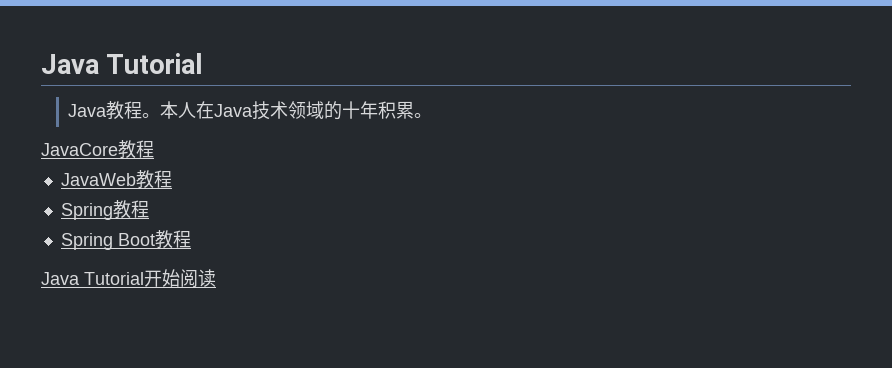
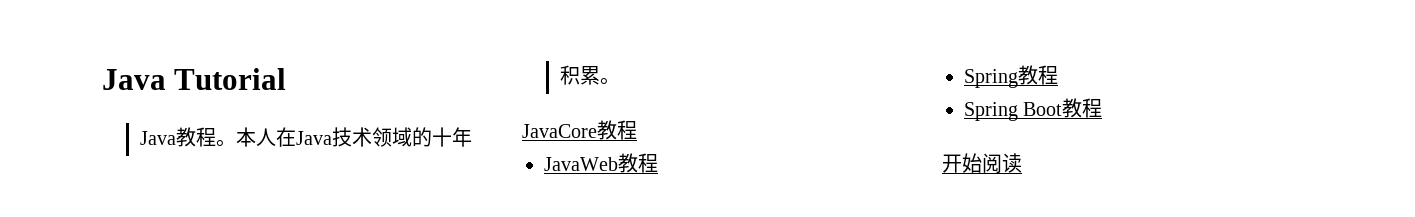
[41,272,144,285] Java Tutorial -> (1103, 108) none

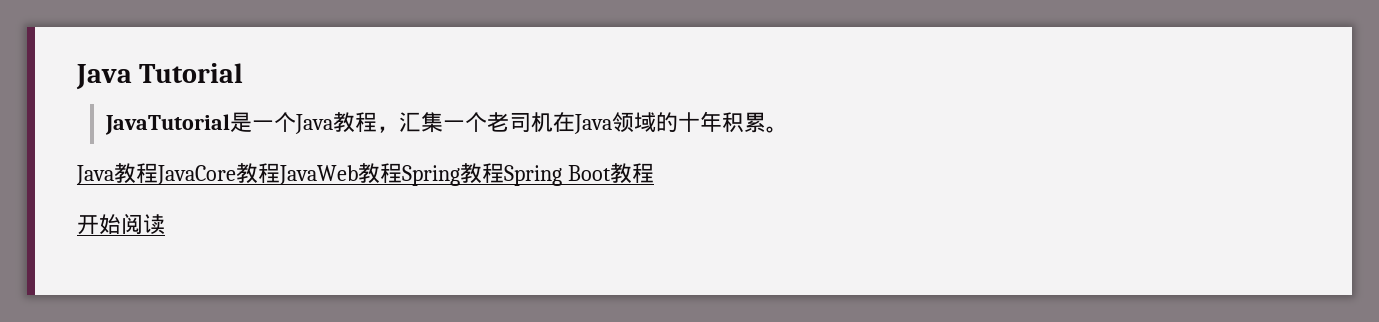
[140,127,373,147] Java教程。本人在Java技术 -> [104,112,612,135] JavaTutorial是一个Java教程，汇集一个老司机在Java
(621, 81) none -> [76,163,158,185] Java教程
(637, 130) // -> (280, 173) none
(658, 163) // -> (402, 173) none
(1058, 75) // -> (504, 173) none

